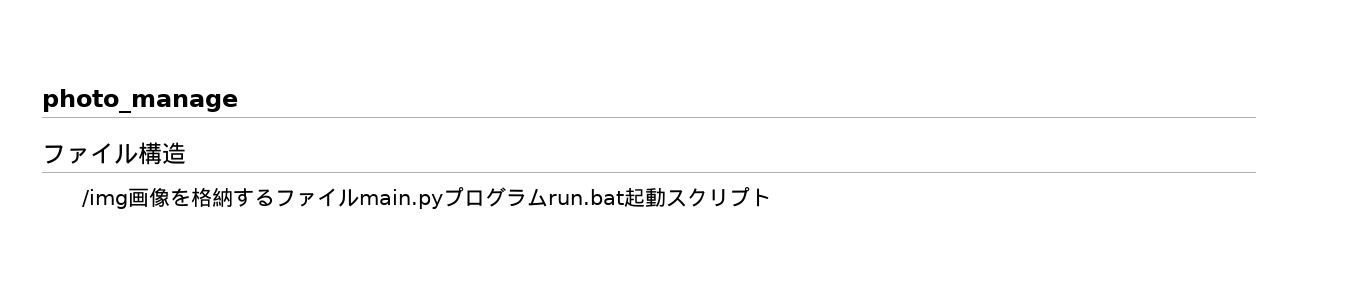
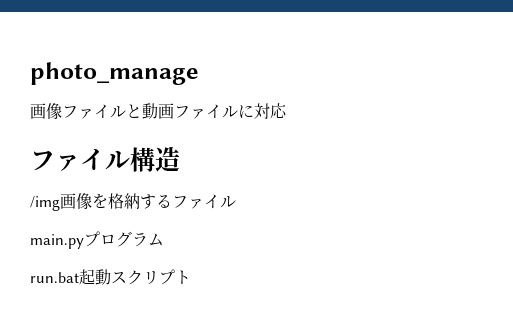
(238, 101) none -> [30,103,287,120] // 画像ファイルと動画ファイルに対応
(359, 198) none -> (236, 202) //
(548, 197) none -> (164, 239) //

